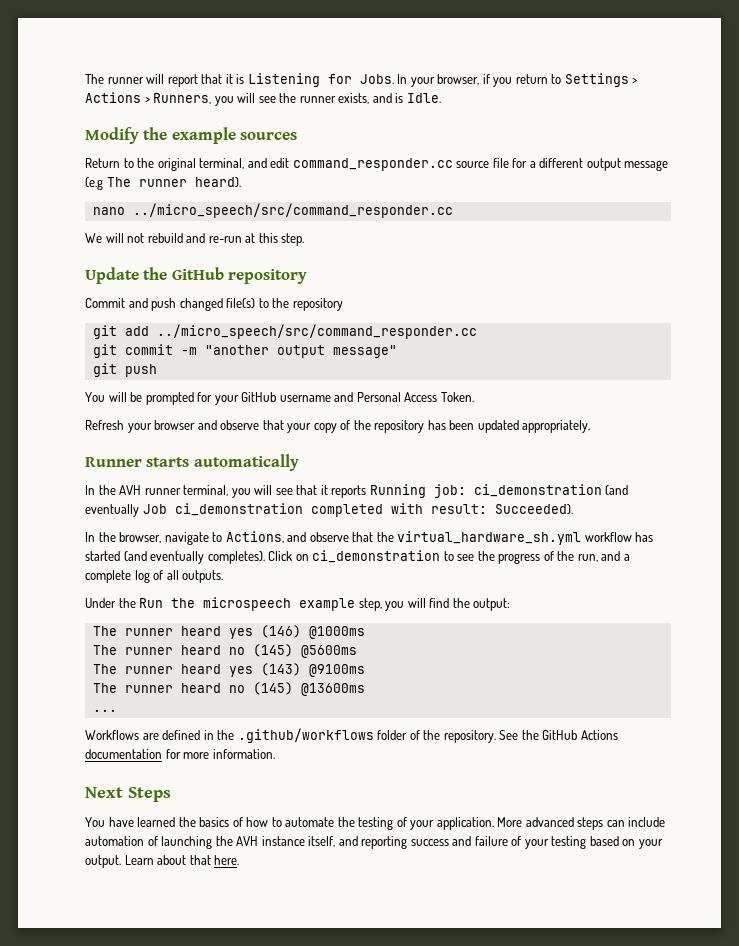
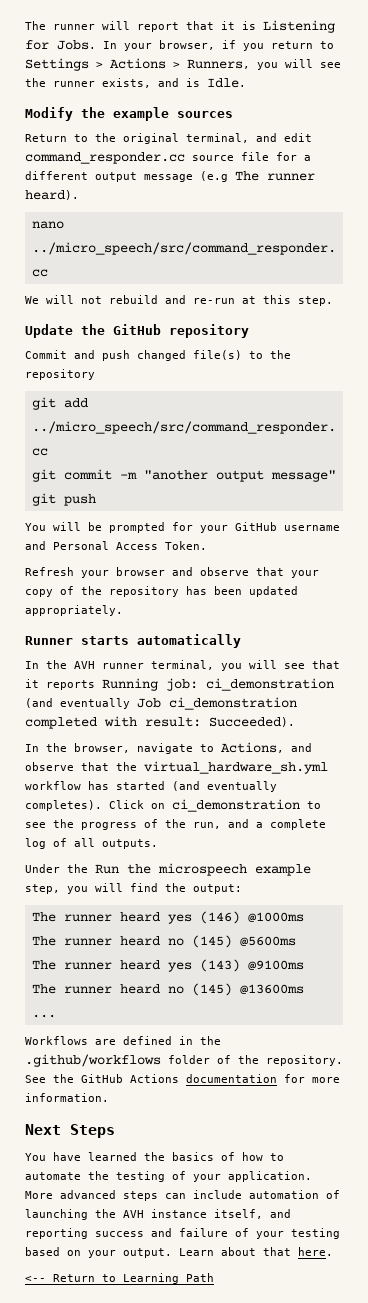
(240, 860) none -> [25,1273,214,1284] // <-- Return to Learning Path

